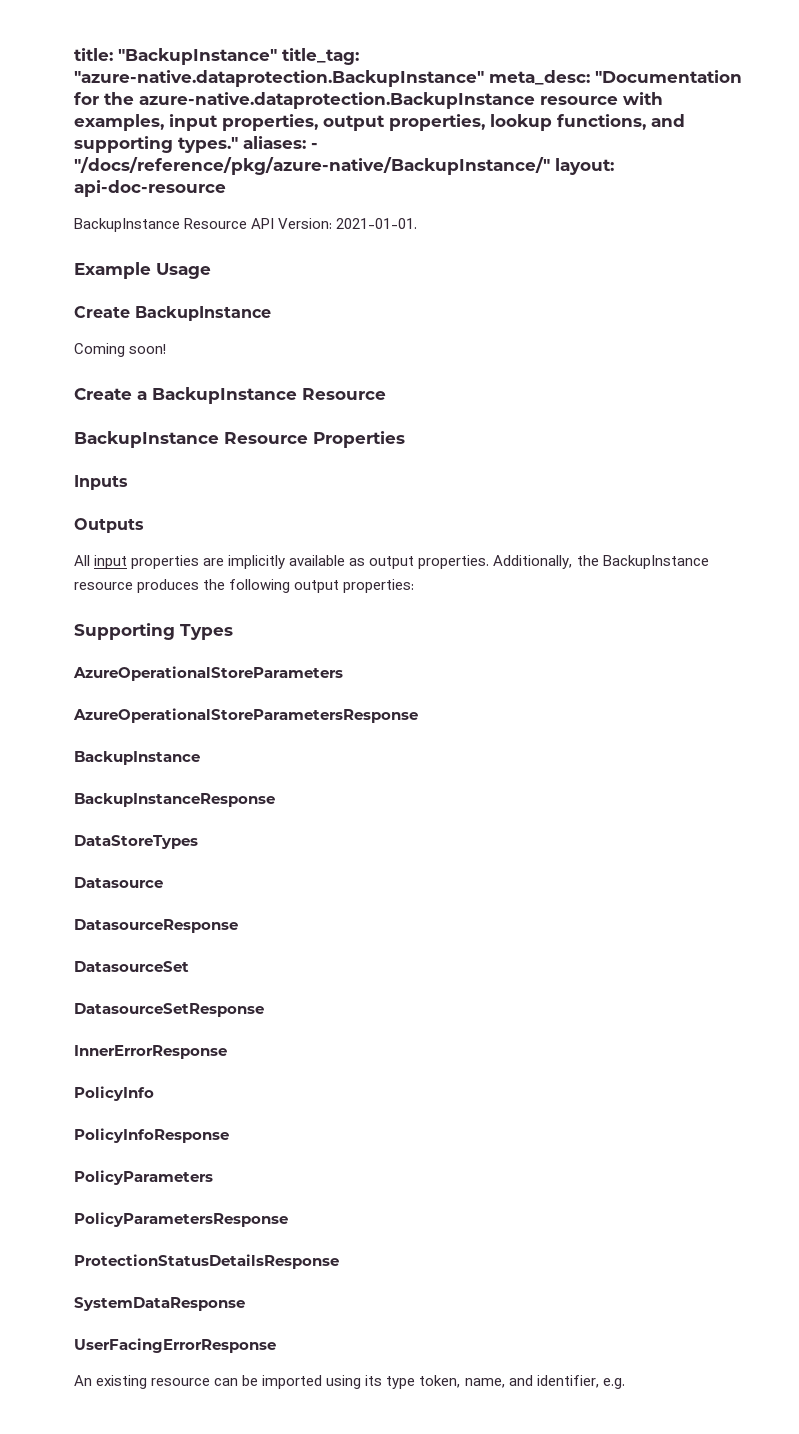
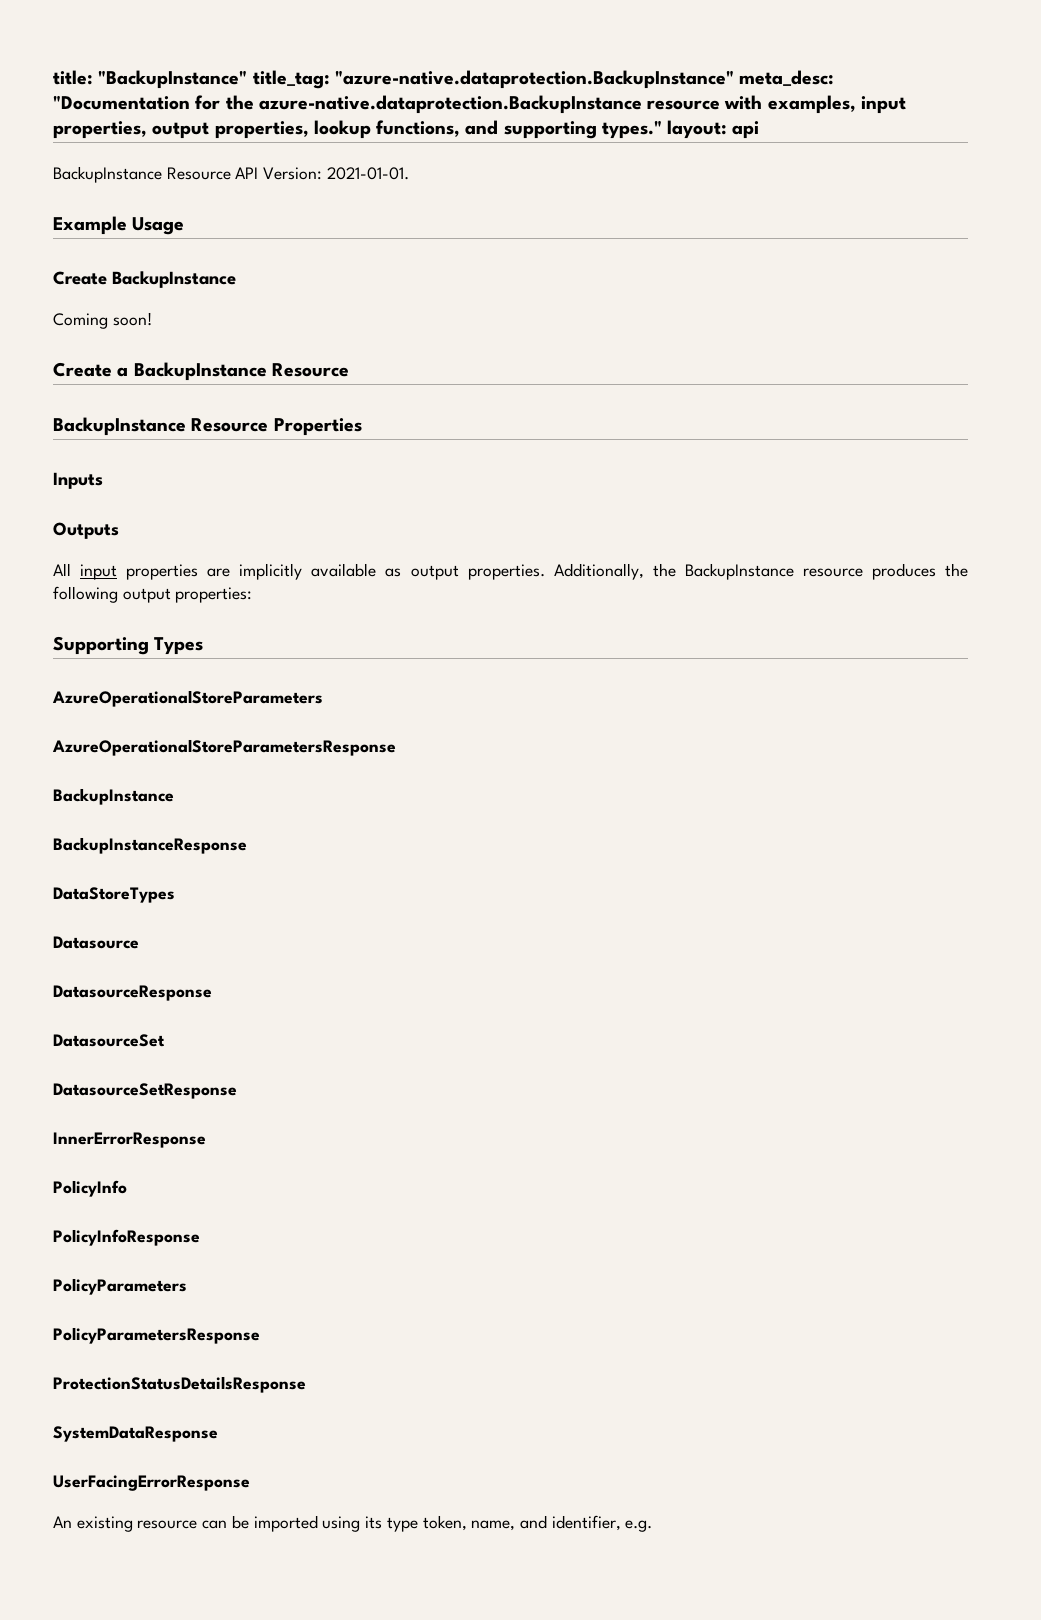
[243,136,318,149] [74,157,614,175] [74,180,226,197] aliases: - "/docs/reference/pkg/azure-native/BackupInstance/" layout: api-doc-resource -> [667,120,760,139] layout: api

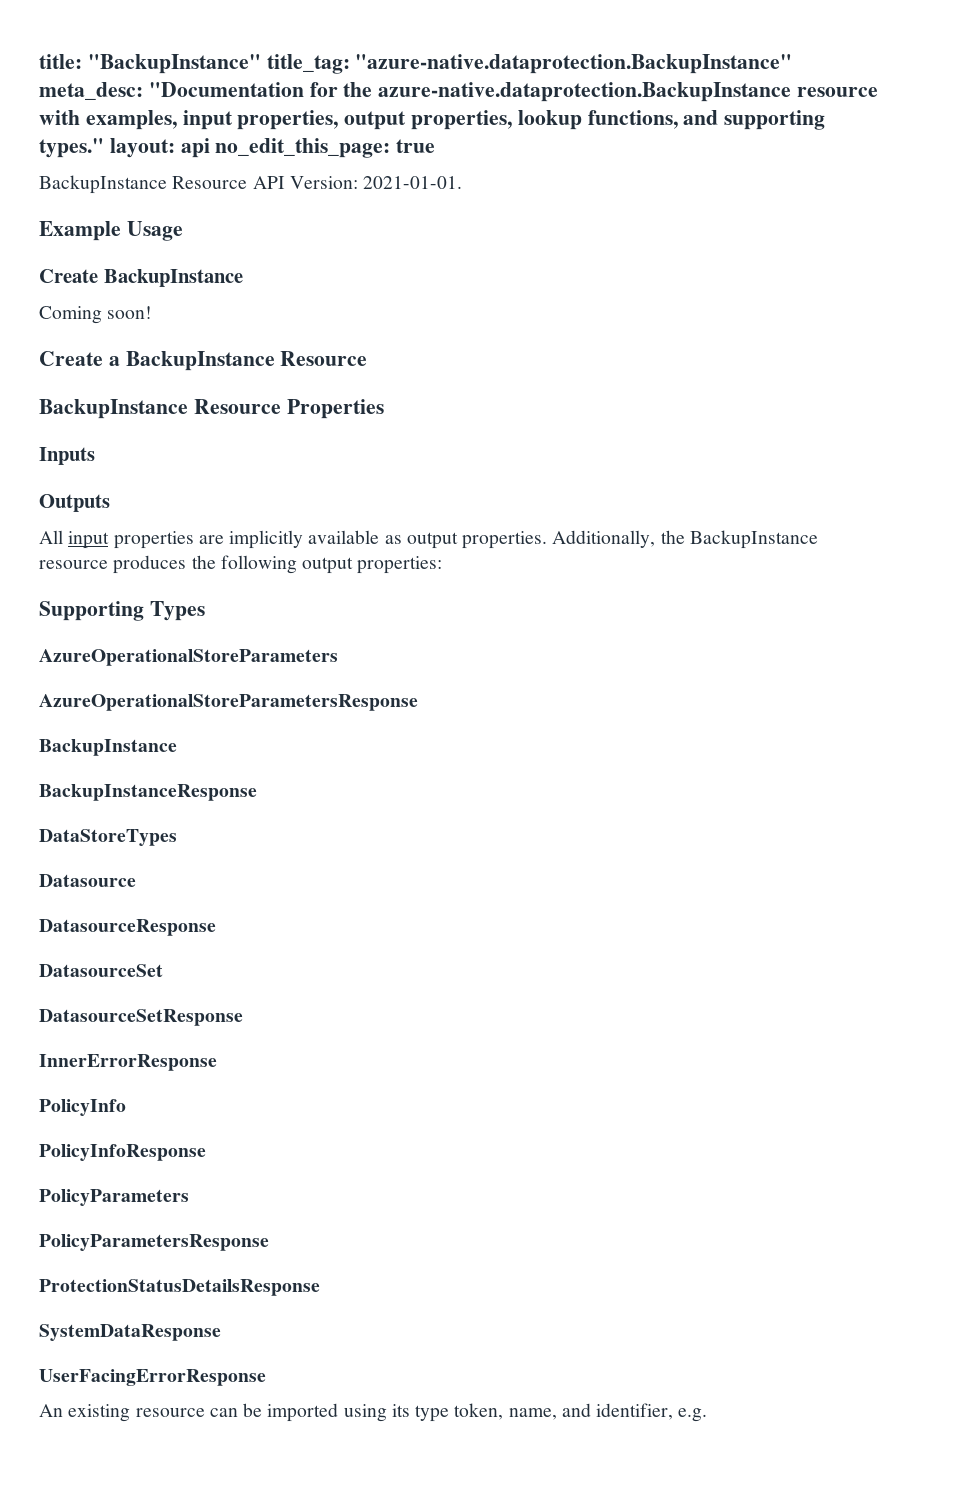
(760, 130) none -> [215,138,436,158] no_edit_this_page: true

